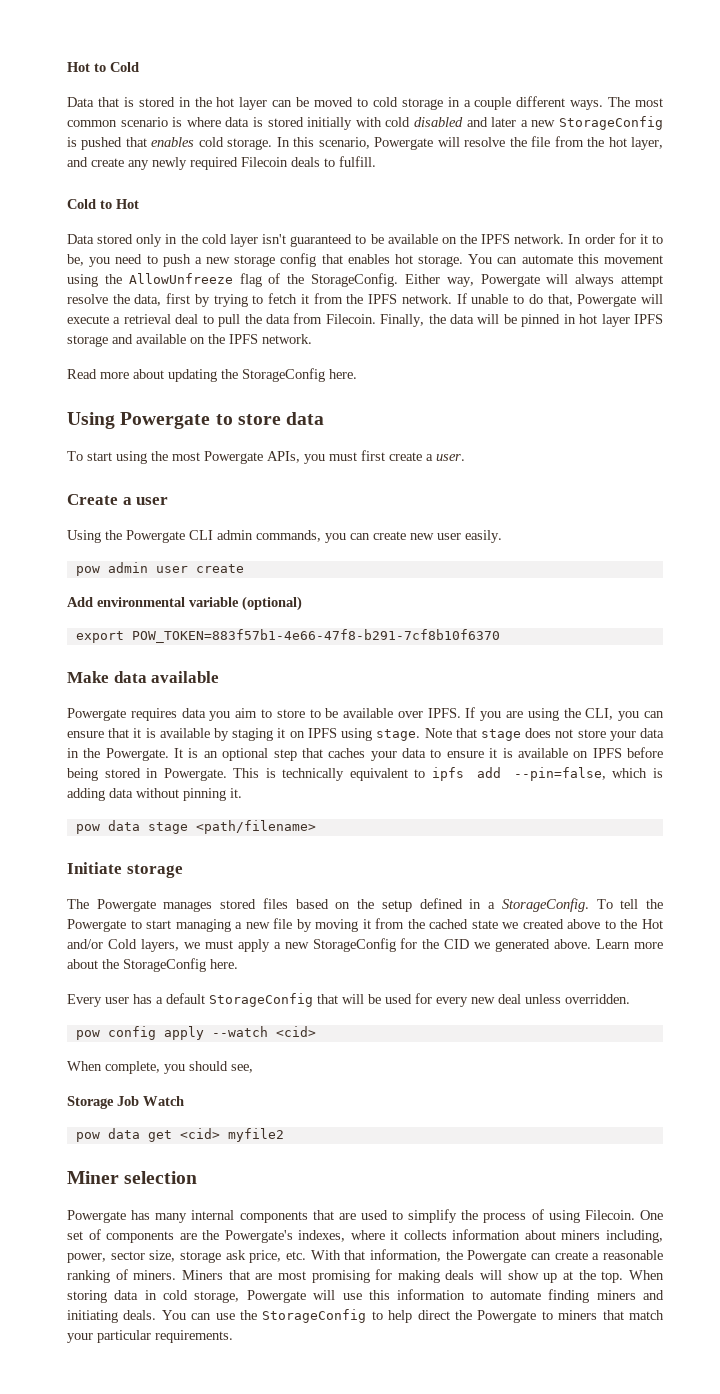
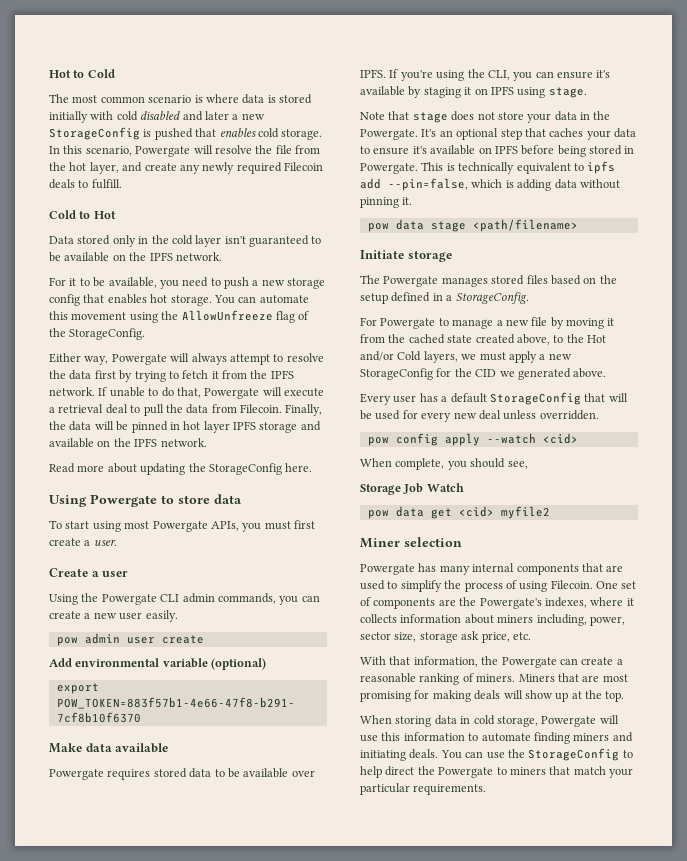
[67,96,604,110] Data that is stored in the hot layer can be moved to cold storage in a couple different ways. -> (115, 73) none
[568,233,663,244] [67,254,84,266] In order for it to be, -> [49,277,157,288] // For it to be available,
(399, 280) none -> (146, 334) //
[67,294,162,306] resolve the data, -> [273,353,324,362] [49,370,92,380] to resolve the data
[151,451,168,461] the -> (121, 526) none
(406, 535) none -> [84,613,91,619] a
[181,708,305,721] data you aim to store -> [153,768,212,778] stored data
[480,711,524,721] you are -> [400,70,433,81] you're
[108,728,156,738] that it is -> [596,70,611,78] it's
(421, 735) none -> (587, 92) //
[174,748,199,758] It is -> [421,129,437,137] It's
[489,748,513,758] it is -> [412,146,427,154] it's
[596,899,664,909] [67,919,231,932] To tell the Powergate to start managing -> [360,317,494,329] // For Powergate to manage
[502,919,601,929] we created above -> [475,334,550,345] created above,
[596,939,663,949] [67,958,238,972] Learn more about the StorageConfig here. -> (607, 373) none
(306, 1255) none -> (531, 636) //
(624, 1277) none -> (625, 696) //

